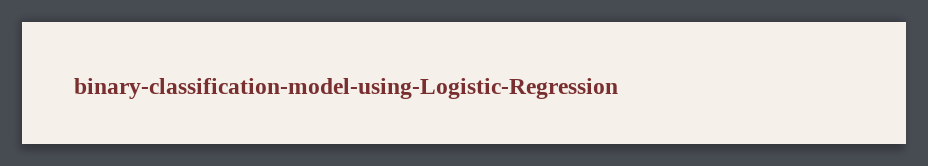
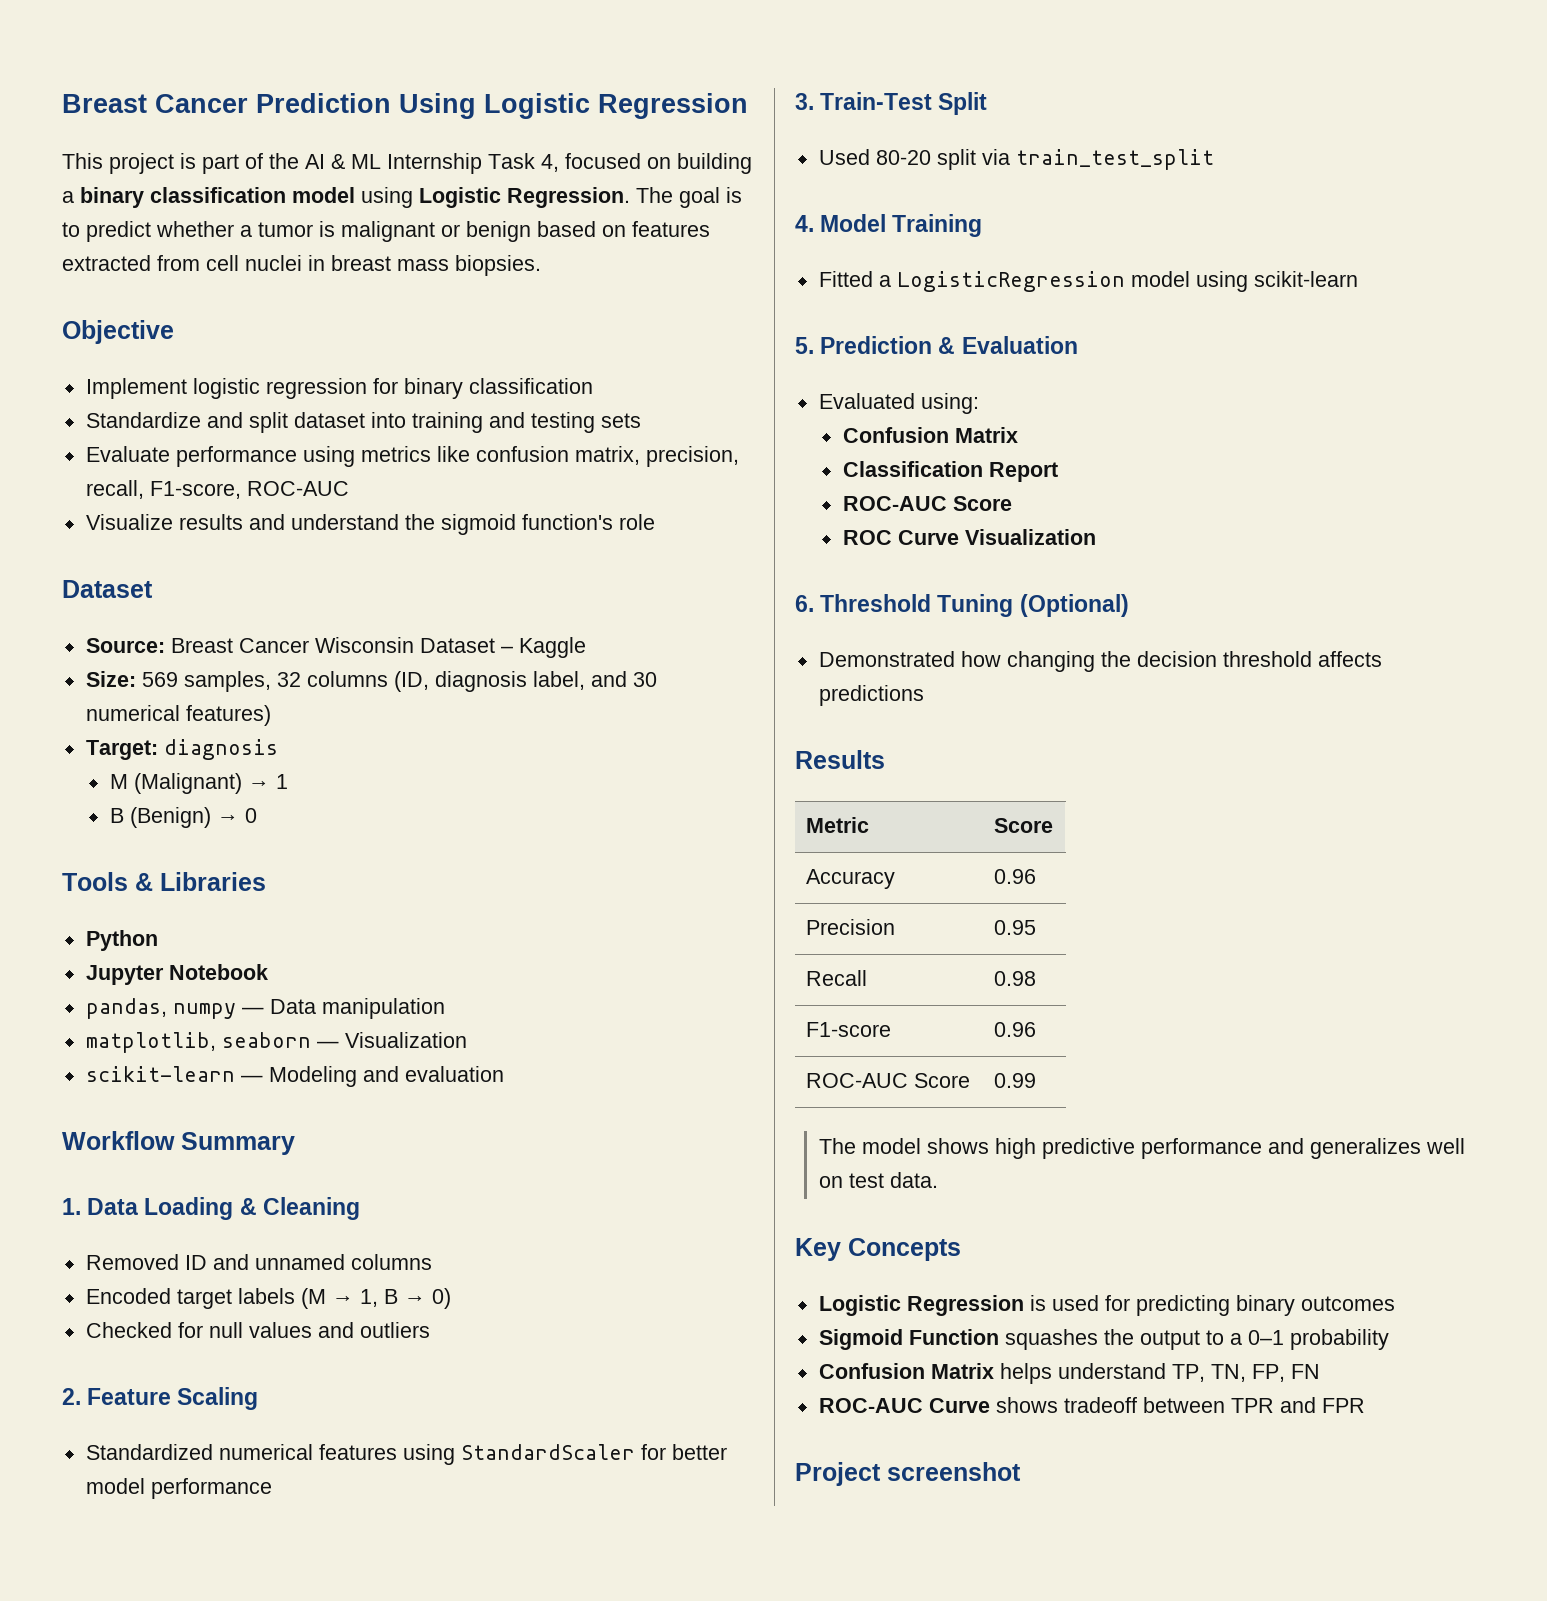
[74,78,618,99] binary-classification-model-using-Logistic-Regression -> [62,93,748,119] [62,153,752,174] [62,187,742,208] [62,221,710,242] [62,255,541,276] [62,320,174,344] [85,378,593,399] [85,412,641,433] [85,446,739,467] [85,480,349,499] [85,514,655,535] [62,580,153,598] [85,637,586,658] [85,671,657,692] [85,705,271,726] [85,739,278,760] [109,773,288,794] [109,807,257,828] [62,872,266,891] [85,930,158,951] [85,964,268,985] [85,998,445,1019] [85,1032,467,1053] [85,1066,504,1087] [62,1131,295,1155] [62,1197,360,1220] [85,1254,432,1270] [85,1288,451,1309] [85,1322,430,1338] [62,1387,259,1410] [85,1444,727,1465] [85,1478,272,1499] [795,92,988,115] [818,149,1214,170] [795,214,983,237] [818,271,1358,292] [795,336,1078,354] [818,393,979,414] [842,427,1018,443] [842,461,1058,482] [842,496,1012,511] [842,529,1096,545] [795,594,1129,617] [818,651,1382,672] [818,685,924,706] [795,750,885,769] [805,817,869,833] [993,818,1053,833] [805,869,895,889] [993,869,1036,884] [805,919,895,935] [993,920,1036,935] [805,970,867,986] [993,971,1036,986] [805,1022,891,1037] [993,1022,1036,1037] [805,1073,970,1088] [993,1073,1036,1088] [818,1138,1465,1159] [818,1172,938,1188] [795,1238,961,1261] [818,1295,1395,1316] [818,1329,1389,1350] [818,1363,1320,1384] [818,1397,1365,1413] [795,1462,1021,1486] Breast Cancer Prediction Using Logistic Regression // This project is part of the AI & ML Internship Task 4, focused on building a binary classification model using Logistic Regression. The goal is to predict whether a tumor is malignant or benign based on features extracted from cell nuclei in breast mass biopsies. // Objective // Implement logistic regression for binary classification // Standardize and split dataset into training and testing sets // Evaluate performance using metrics like confusion matrix, precision, recall, F1-score, ROC-AUC // Visualize results and understand the sigmoid function's role // Dataset // Source: Breast Cancer Wisconsin Dataset – Kaggle // Size: 569 samples, 32 columns (ID, diagnosis label, and 30 numerical features) // Target: diagnosis // M (Malignant) → 1 // B (Benign) → 0 // Tools & Libraries // Python // Jupyter Notebook // pandas, numpy — Data manipulation // matplotlib, seaborn — Visualization // scikit-learn — Modeling and evaluation // Workflow Summary // 1. Data Loading & Cleaning // Removed ID and unnamed columns // Encoded target labels (M → 1, B → 0) // Checked for null values and outliers // 2. Feature Scaling // Standardized numerical features using StandardScaler for better model performance // 3. Train-Test Split // Used 80-20 split via train_test_split // 4. Model Training // Fitted a LogisticRegression model using scikit-learn // 5. Prediction & Evaluation // Evaluated using: // Confusion Matrix // Classification Report // ROC-AUC Score // ROC Curve Visualization // 6. Threshold Tuning (Optional) // Demonstrated how changing the decision threshold affects predictions // Results // Metric | Score // Accuracy | 0.96 // Precision | 0.95 // Recall | 0.98 // F1-score | 0.96 // ROC-AUC Score | 0.99 // The model shows high predictive performance and generalizes well on test data. // Key Concepts // Logistic Regression is used for predicting binary outcomes // Sigmoid Function squashes the output to a 0–1 probability // Confusion Matrix helps understand TP, TN, FP, FN // ROC-AUC Curve shows tradeoff between TPR and FPR // Project screenshot

